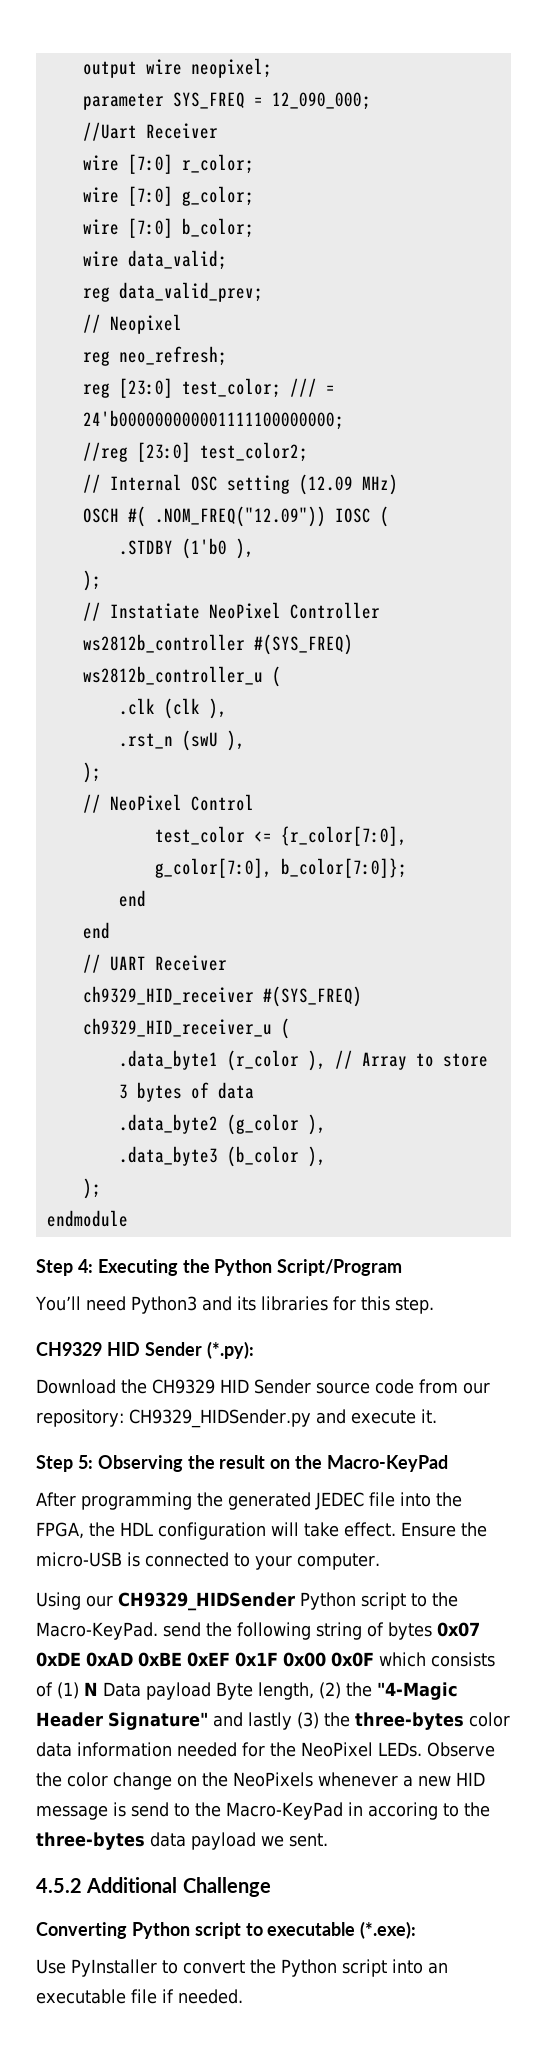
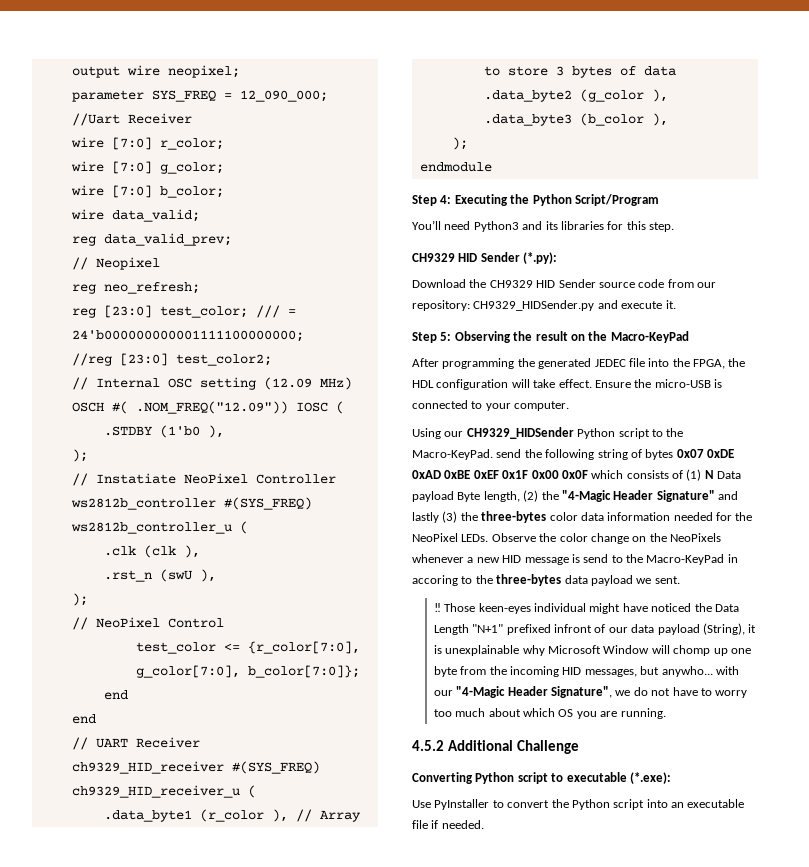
(328, 1840) none -> [433,603,739,614] [433,623,757,635] [433,645,751,656] [433,666,739,677] [433,686,748,698] [433,708,666,719] // ‼ Those keen-eyes individual might have noticed the Data Length "N+1" prefixed infront of our data payload (String), it is unexplainable why Microsoft Window will chomp up one byte from the incoming HID messages, but anywho... with our "4-Magic Header Signature", we do not have to worry too much about which OS you are running.

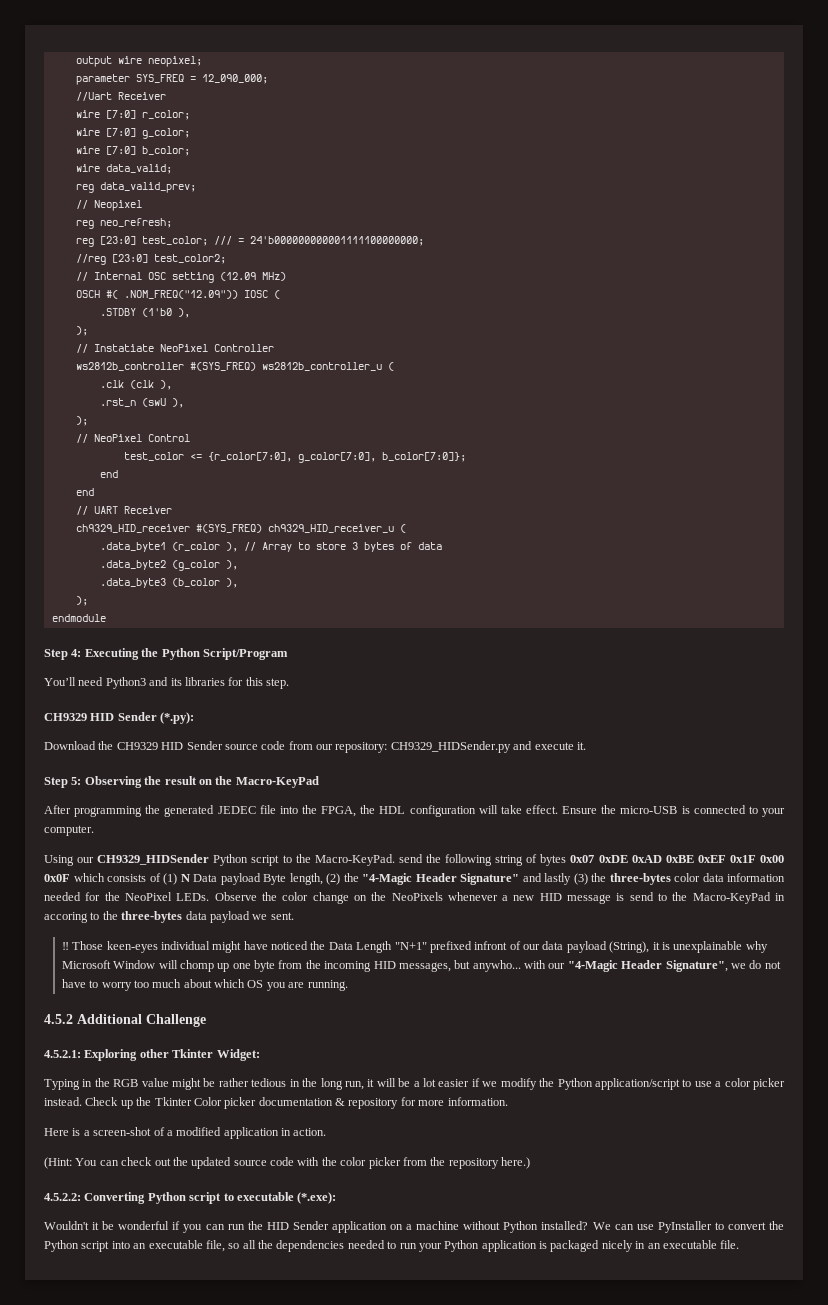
(579, 747) none -> [44,1049,260,1061] [44,1078,785,1090] [44,1097,508,1109] [44,1127,327,1139] [44,1157,530,1169] [44,1193,81,1201] 4.5.2.1: Exploring other Tkinter Widget: // Typing in the RGB value might be rather tedious in the long run, it will be a lot easier if we modify the Python application/script to use a color picker instead. Check up the Tkinter Color picker documentation & repository for more information. // Here is a screen-shot of a modified application in action. // (Hint: You can check out the updated source code with the color picker from the repository here.) // 4.5.2.2:
[412,800,431,808] Use -> [44,1221,654,1233] Wouldn't it be wonderful if you can run the HID Sender application on a machine without Python installed? We can use
[412,820,484,829] file if needed. -> [205,1240,740,1252] file, so all the dependencies needed to run your Python application is packaged nicely in an executable file.

